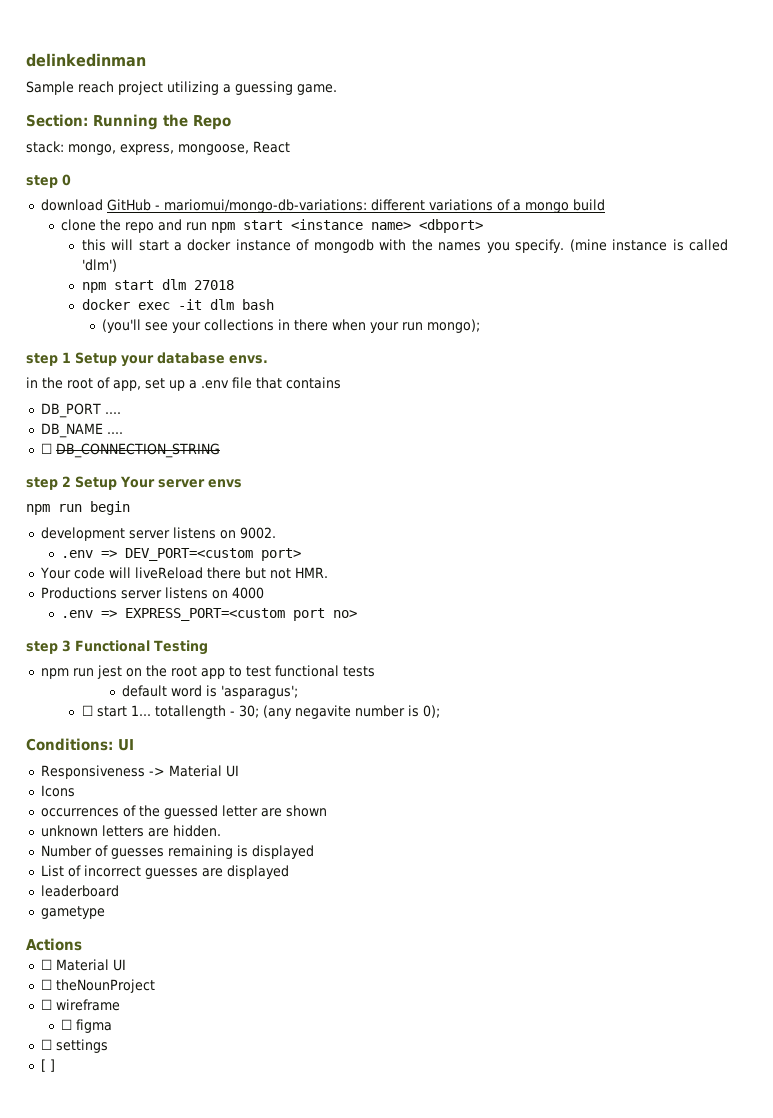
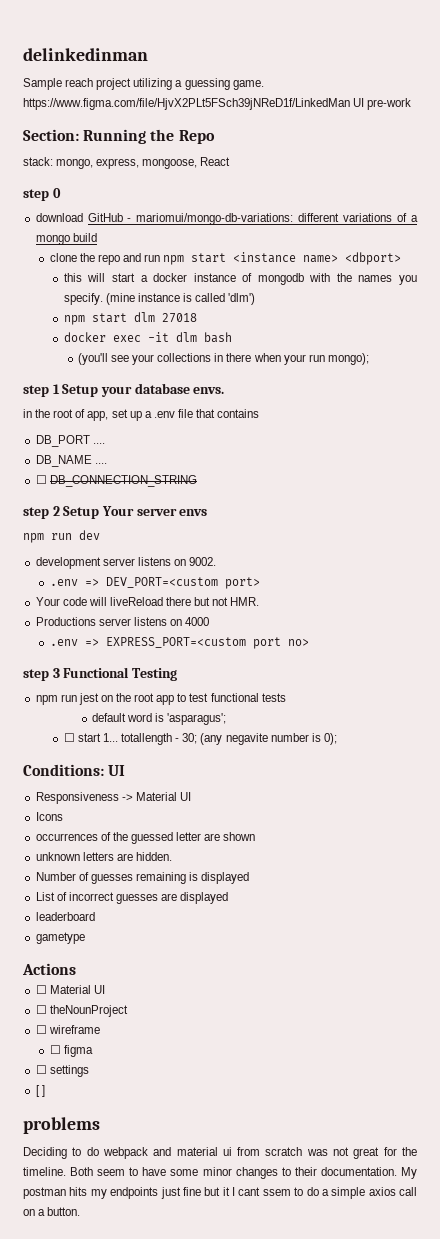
(337, 89) none -> [23,98,412,110] https://www.figma.com/file/HjvX2PLt5FSch39jNReD1f/LinkedMan UI pre-work
[90,501,130,515] begin -> [79,530,100,540] dev
(55, 1065) none -> [23,1117,100,1134] [23,1147,418,1159] [23,1167,417,1179] [23,1187,417,1199] [23,1207,81,1216] // problems // Deciding to do webpack and material ui from scratch was not great for the timeline. Both seem to have some minor changes to their documentation. My postman hits my endpoints just fine but it I cant ssem to do a simple axios call on a button.

